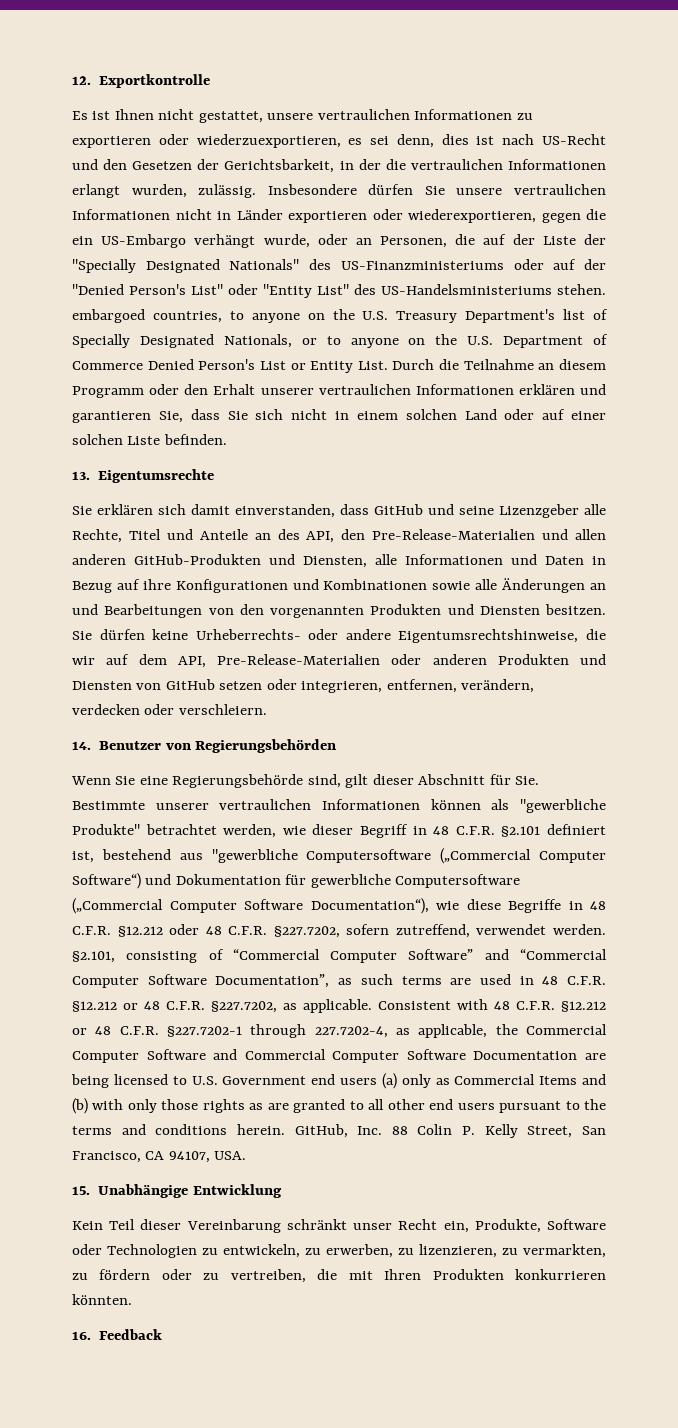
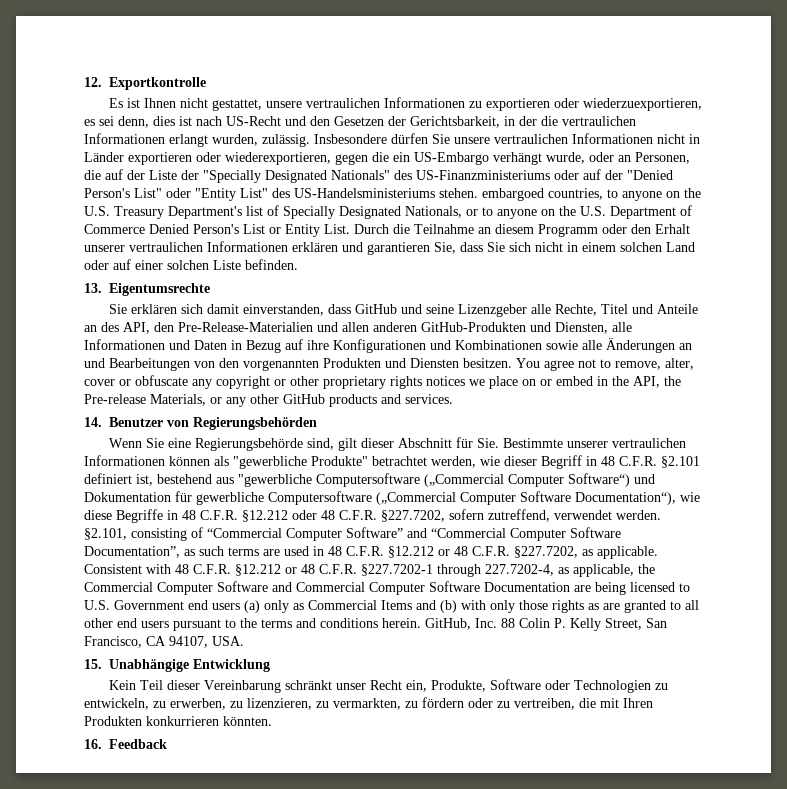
[72,629,606,643] [72,654,606,668] [72,679,535,693] [72,704,267,715] Sie dürfen keine Urheberrechts- oder andere Eigentumsrechtshinweise, die wir auf dem API, Pre-Release-Materialien oder anderen Produkten und Diensten von GitHub setzen oder integrieren, entfernen, verändern, verdecken oder verschleiern. -> [516,358,694,371] [84,375,681,389] [84,394,453,407] You agree not to remove, alter, cover or obfuscate any copyright or other proprietary rights notices we place on or embed in the API, the Pre-release Materials, or any other GitHub products and services.

